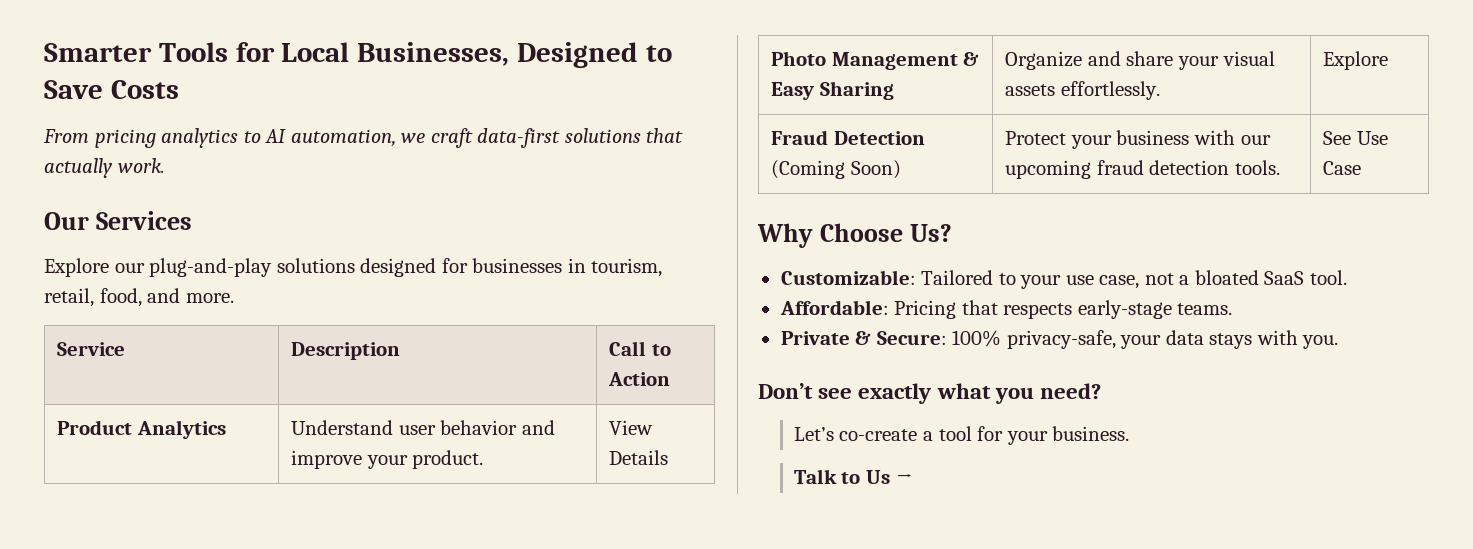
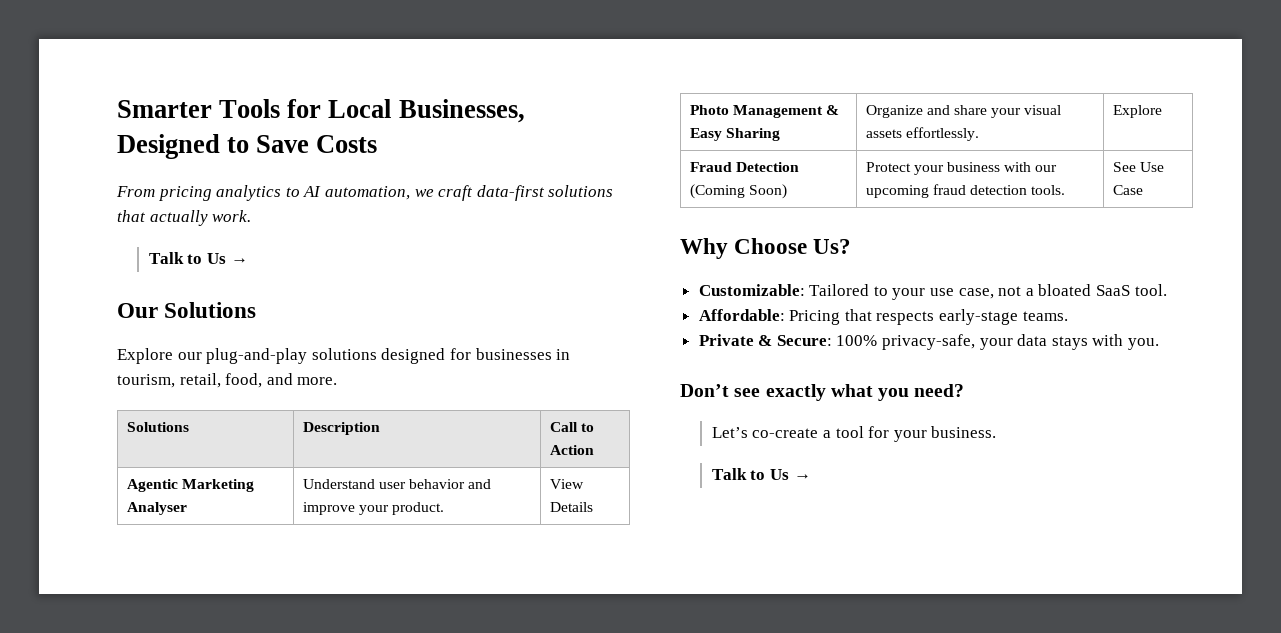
(165, 165) none -> [148,252,248,264] // Talk to Us →
[95,211,192,230] Services -> [164,302,257,318] Solutions
[57,342,126,356] Service -> [126,422,189,432] Solutions
[57,420,226,439] Product Analytics -> [126,479,254,492] [126,502,187,515] Agentic Marketing Analyser

